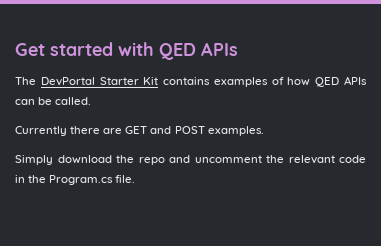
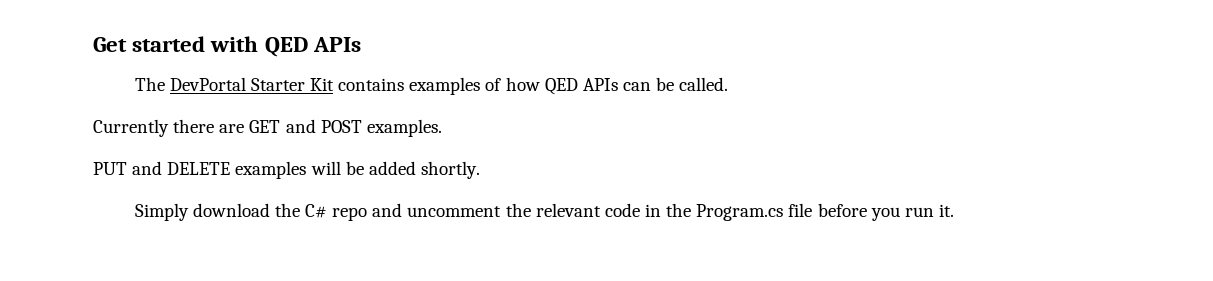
(264, 131) none -> [93,161,480,179] // PUT and DELETE examples will be added shortly.
(134, 159) none -> [305,204,328,218] C#
[115,175,136,183] file. -> [788,203,954,221] file before you run it.

